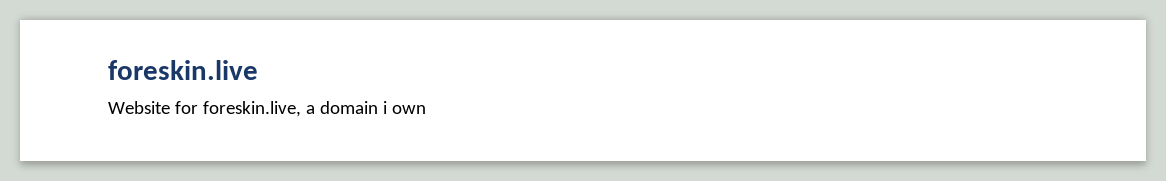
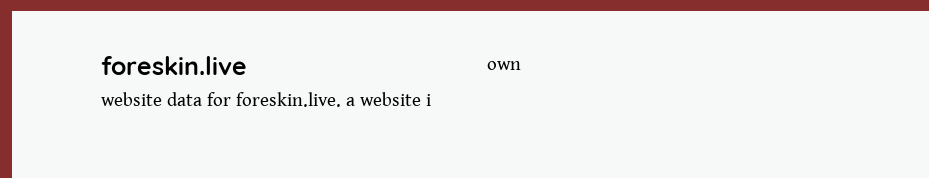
[108,101,378,117] Website for foreskin.live, a domain -> [101,92,421,107] website data for foreskin.live. a website

